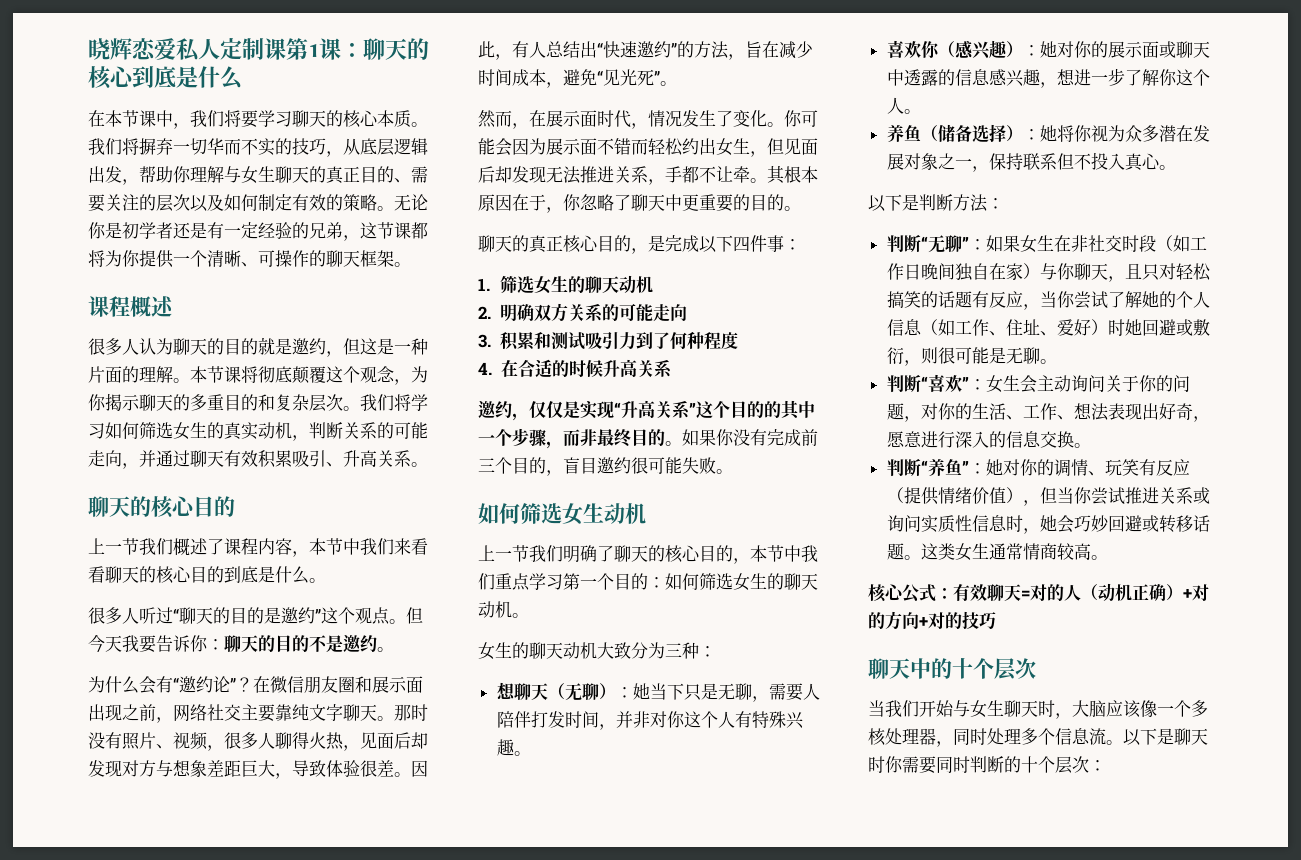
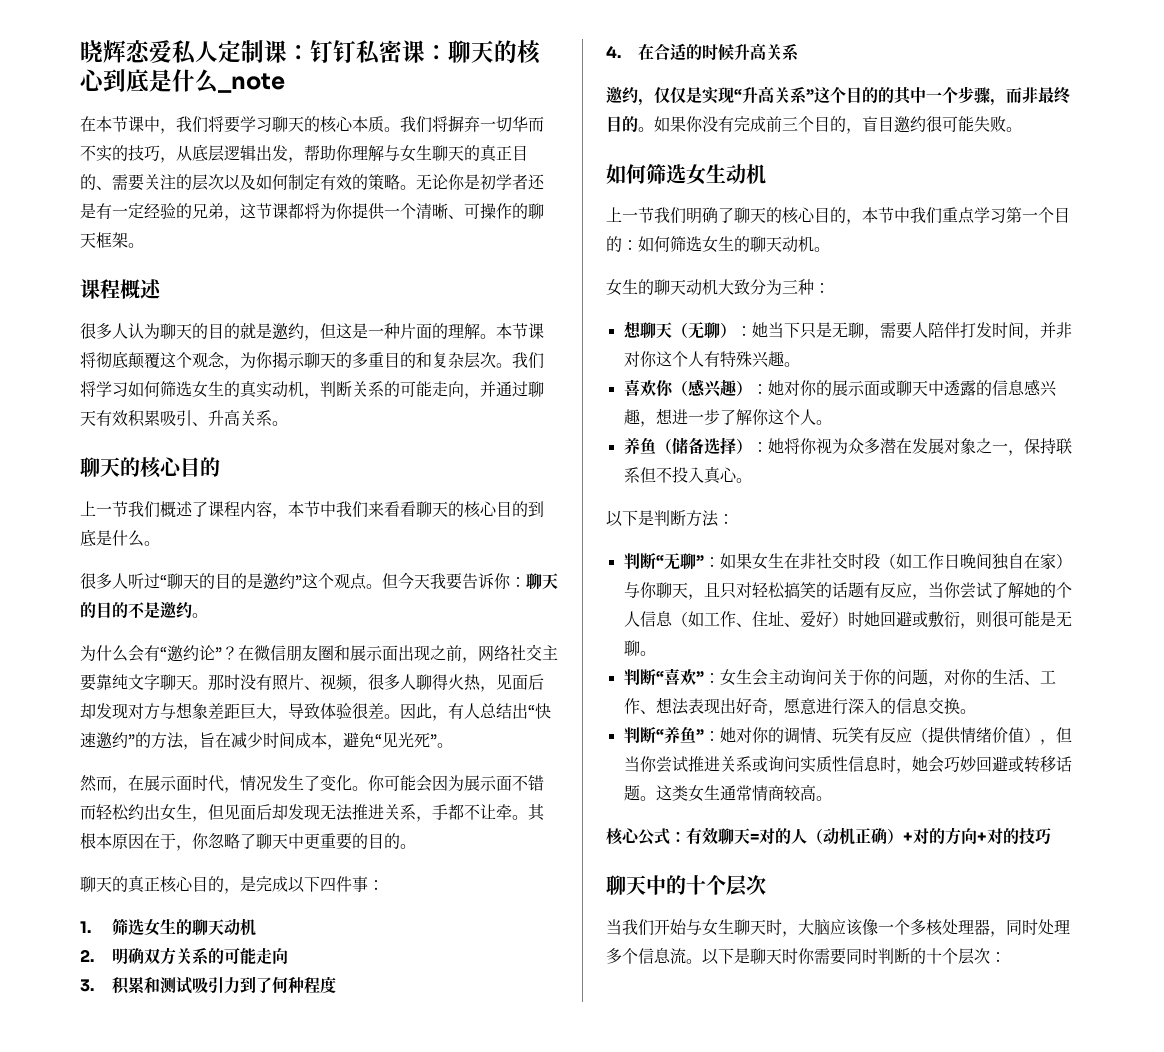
[286,38,319,60] 第1 -> [287,40,403,65] ：钉钉私密
(243, 78) none -> [218,73,285,93] _note

